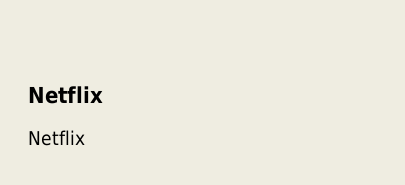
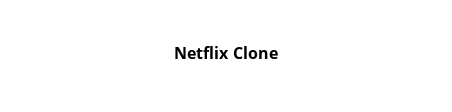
[28,86,103,104] [28,130,85,146] Netflix // Netflix -> [174,46,278,59] Netflix Clone

